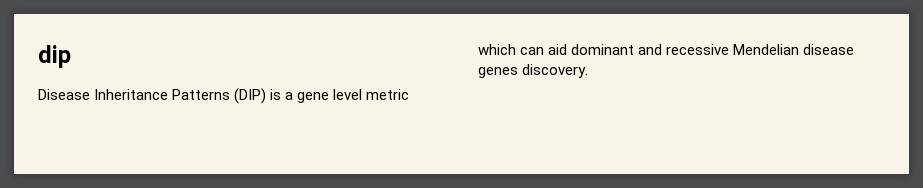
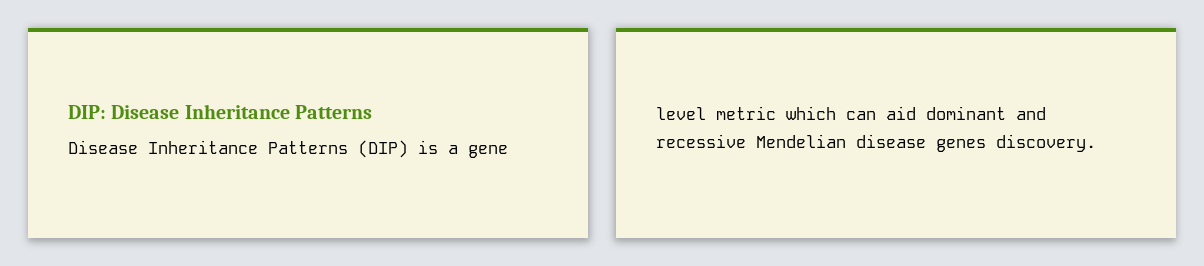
[38,45,71,68] dip -> [68,104,372,119] DIP: Disease Inheritance Patterns

